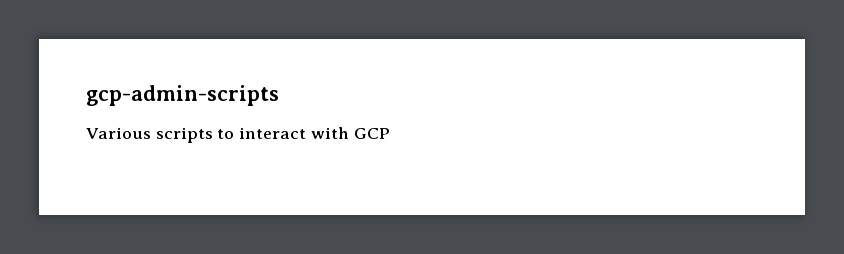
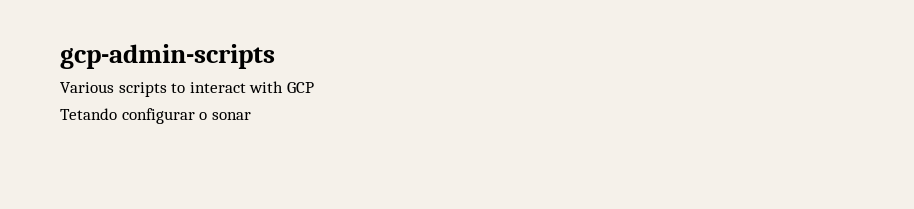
(390, 133) none -> [60,108,251,124] // Tetando configurar o sonar

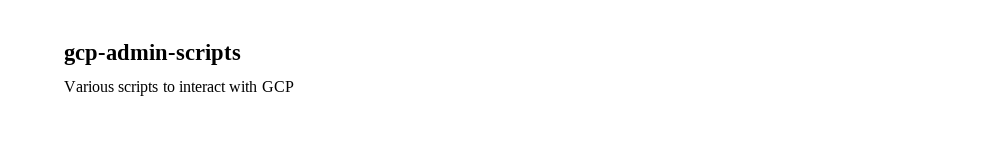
[60,108,251,124] // Tetando configurar o sonar -> (294, 86) none

